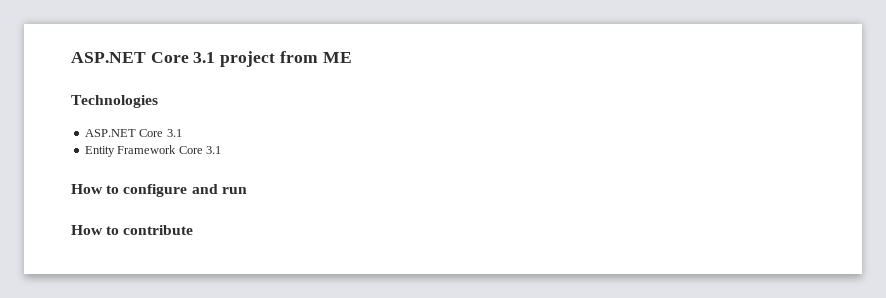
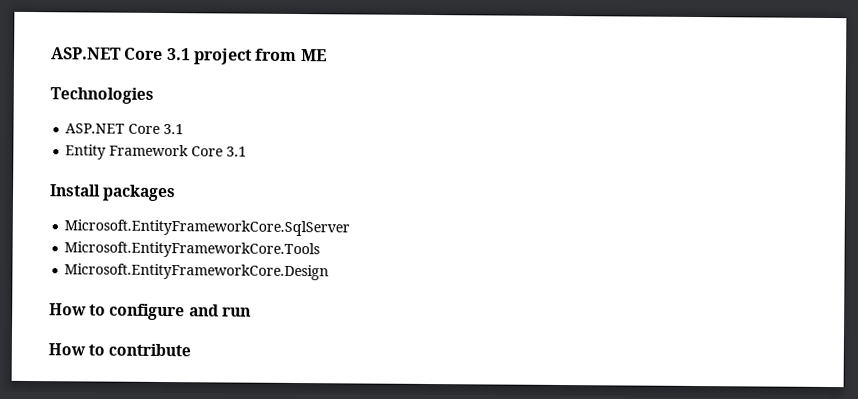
(221, 150) none -> [50,184,177,202] [64,219,351,237] [64,241,321,259] [64,263,330,281] // Install packages // Microsoft.EntityFrameworkCore.SqlServer // Microsoft.EntityFrameworkCore.Tools // Microsoft.EntityFrameworkCore.Design

